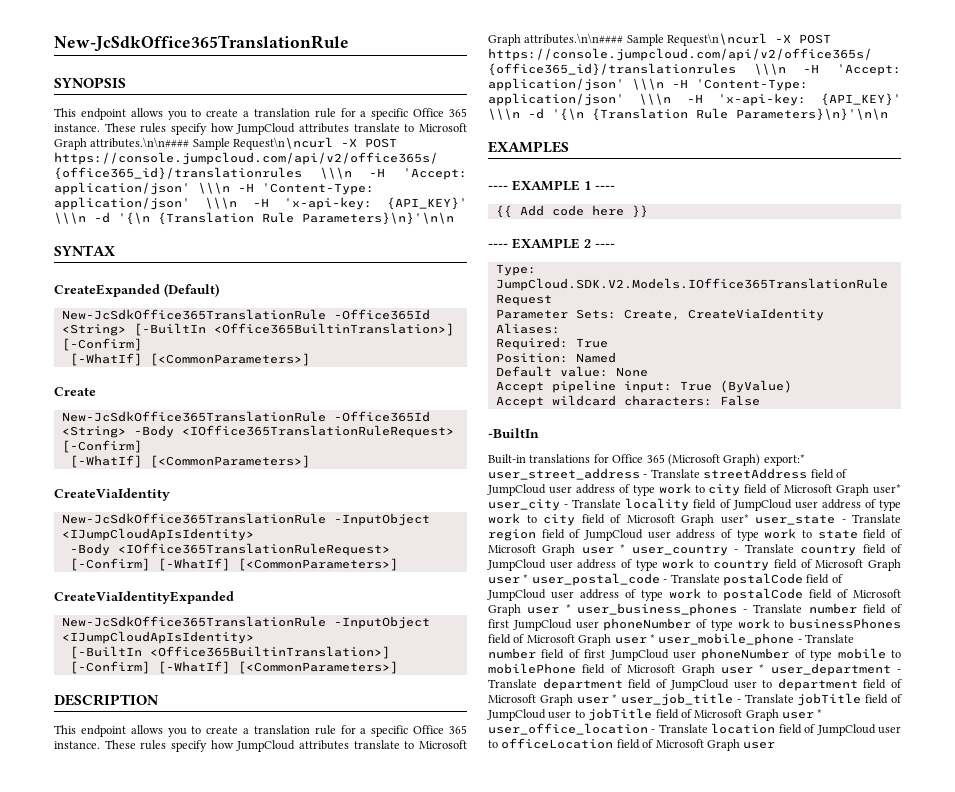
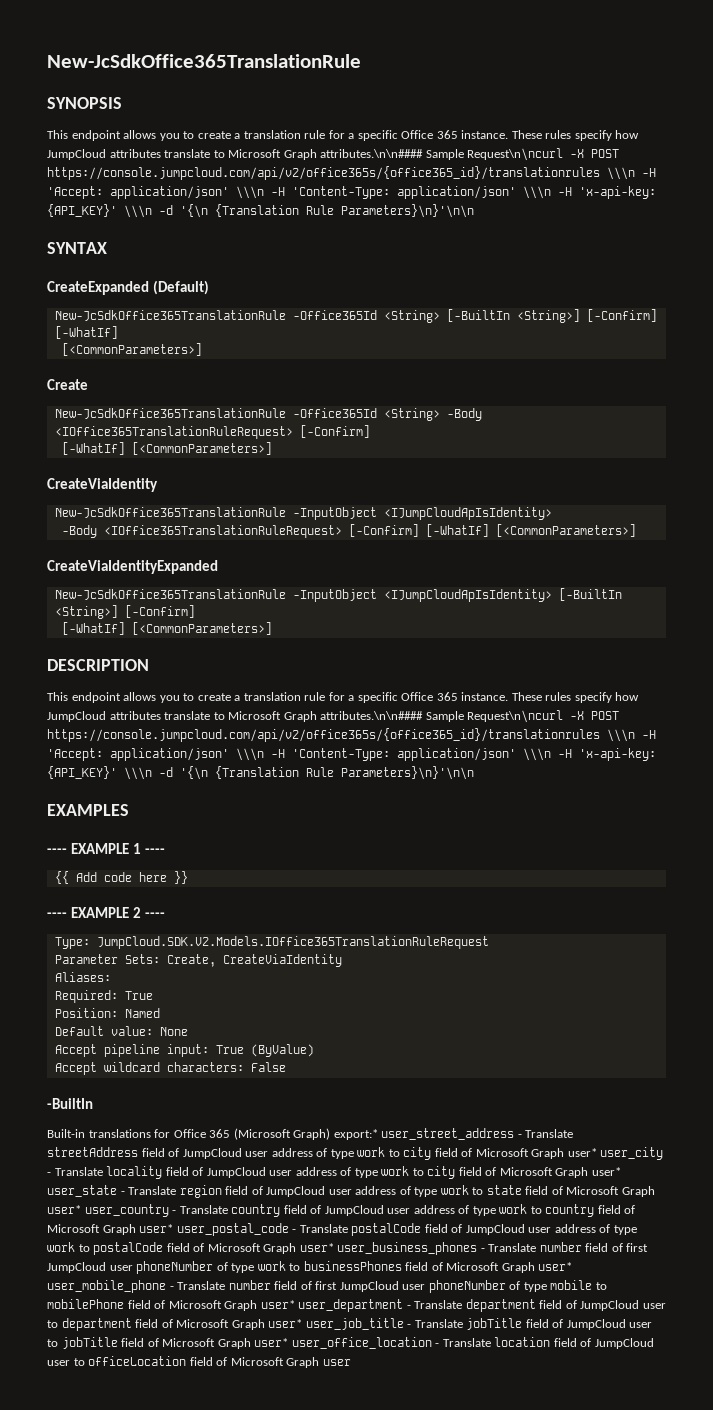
[213,323,454,336] [61,338,142,351] [69,353,142,366] <Office365BuiltinTranslation>] [-Confirm] // [-WhatIf] -> [516,309,657,323] [54,326,118,339] <String>] [-Confirm] [-WhatIf] //
[69,646,390,659] [69,661,150,674] // [-BuiltIn <Office365BuiltinTranslation>] [-Confirm] -> [558,588,622,601] [54,605,195,619] [-BuiltIn <String>] [-Confirm] //
[581,544,626,554] user * -> [47,1205,81,1214] user*
[488,574,529,584] user * -> [139,1224,174,1233] user*
[527,604,571,614] user * -> [299,1243,334,1252] user*
[614,634,655,644] user * -> [538,1262,573,1271] user*
[720,664,765,674] user * -> [260,1300,295,1309] user*
[576,694,618,704] user * -> [268,1319,303,1328] user*
[782,709,823,719] user * -> [254,1338,289,1347] user*

